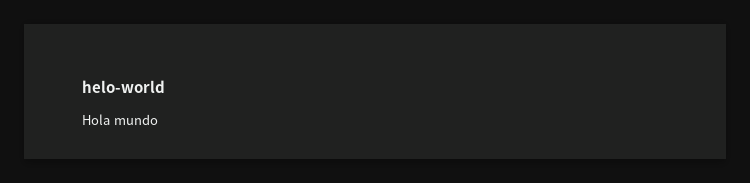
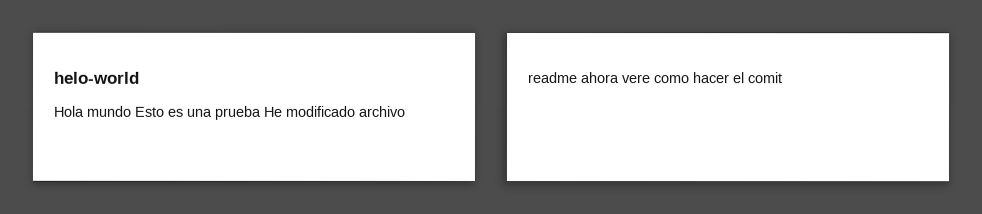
(158, 119) none -> [134,105,406,120] [528,72,783,84] Esto es una prueba He modificado archivo readme ahora vere como hacer el comit

